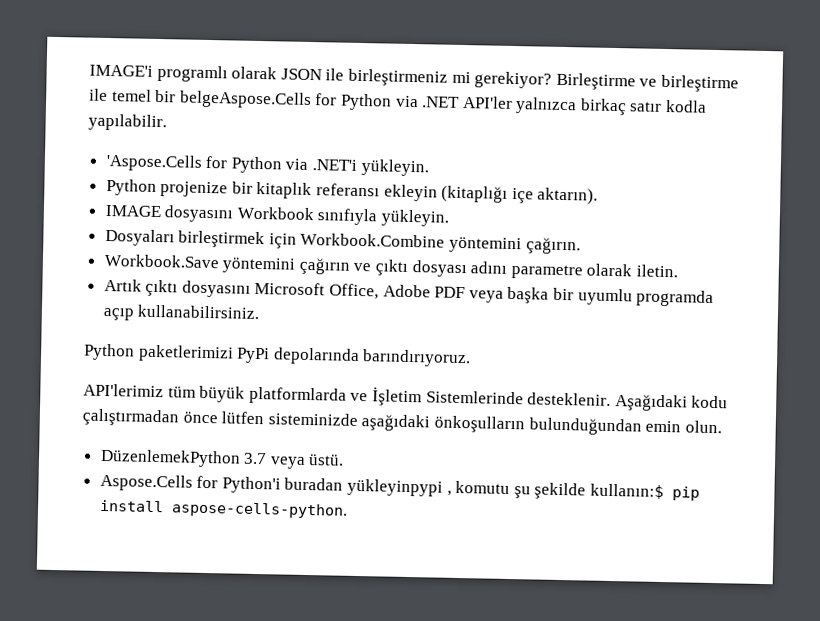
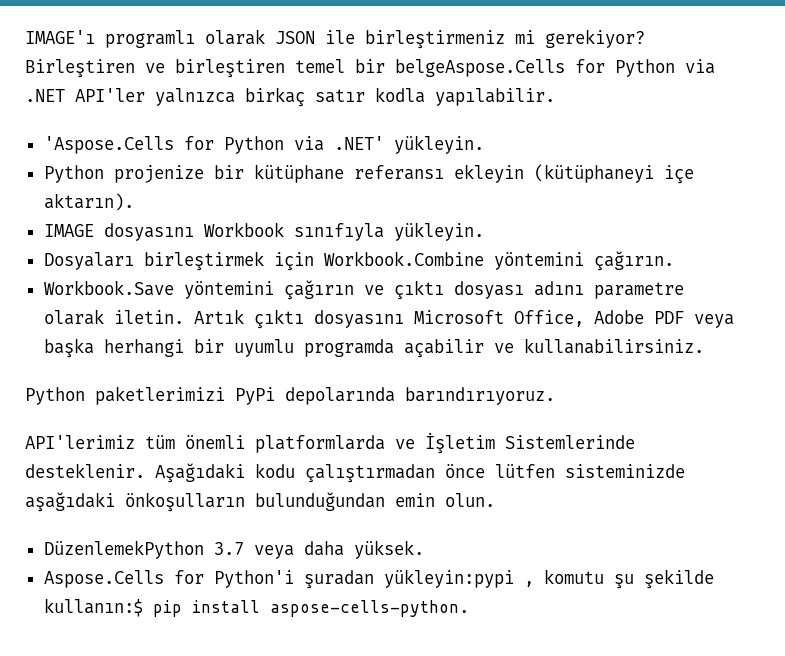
[89,64,153,77] IMAGE'i -> [25,30,95,44] IMAGE'ı
[555,72,739,93] [89,88,108,101] Birleştirme ve birleştirme ile -> [25,59,285,78] Birleştiren ve birleştiren
[312,159,358,171] .NET'i -> [333,136,384,150] .NET'
[256,181,313,200] kitaplık -> [253,164,344,183] kütüphane
[441,185,509,203] (kitaplığı -> [533,164,654,183] (kütüphaneyi
(679, 271) // -> (184, 317) none
(550, 295) none -> [103,339,184,357] herhangi
[102,307,134,321] açıp -> [403,339,514,358] açabilir ve
[199,385,246,403] büyük -> [185,435,245,449] önemli
[308,454,345,466] üstü. -> [303,540,424,559] daha yüksek.
[284,477,444,497] buradan yükleyinpypi -> [303,569,514,589] şuradan yükleyin:pypi

